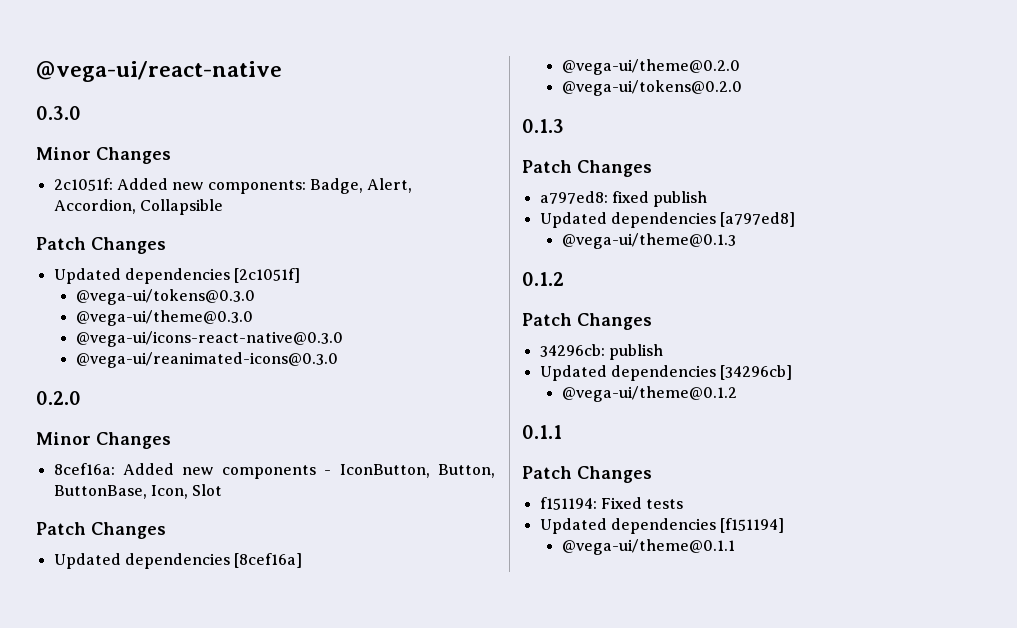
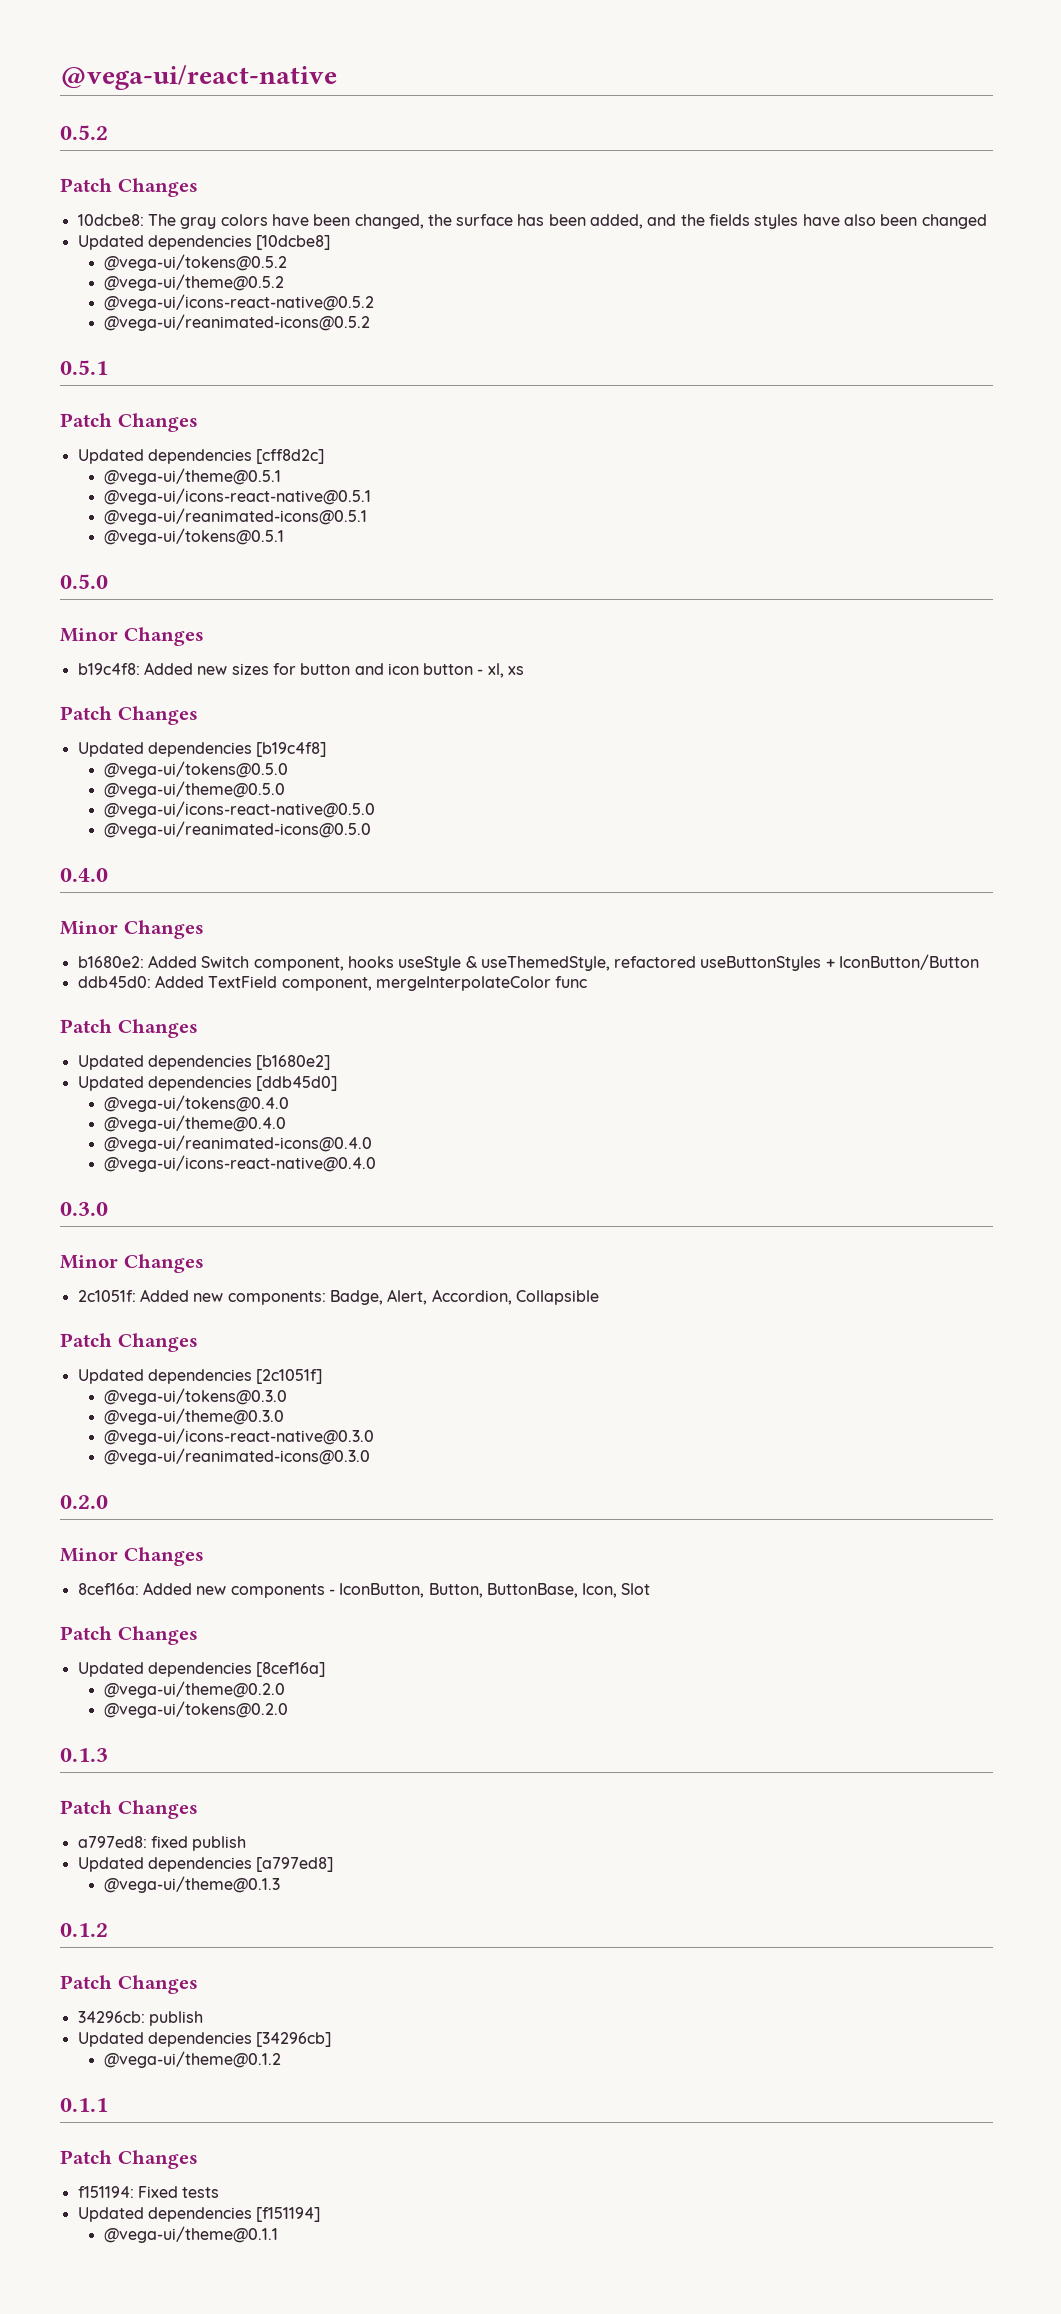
(282, 71) none -> [60,125,108,140] [60,178,198,197] [77,214,987,229] [77,235,331,250] [103,254,287,271] [103,274,284,291] [103,294,374,311] [103,314,370,331] [60,360,108,375] [60,413,198,432] [77,449,325,464] [103,468,281,485] [103,488,371,505] [103,508,367,525] [103,528,284,545] [60,574,108,589] [60,627,204,646] [77,662,525,678] [60,706,198,725] [77,742,327,757] [103,761,288,778] [103,781,285,798] [103,801,375,818] [103,821,371,838] [60,868,108,882] [60,920,204,939] [77,954,980,971] [77,975,588,991] [60,1019,198,1038] [77,1055,331,1070] [77,1076,338,1091] [103,1095,289,1112] [103,1115,286,1132] [103,1135,372,1152] [103,1155,376,1172] // 0.5.2 // Patch Changes // 10dcbe8: The gray colors have been changed, the surface has been added, and the fields styles have also been changed // Updated dependencies [10dcbe8] // @vega-ui/tokens@0.5.2 // @vega-ui/theme@0.5.2 // @vega-ui/icons-react-native@0.5.2 // @vega-ui/reanimated-icons@0.5.2 // 0.5.1 // Patch Changes // Updated dependencies [cff8d2c] // @vega-ui/theme@0.5.1 // @vega-ui/icons-react-native@0.5.1 // @vega-ui/reanimated-icons@0.5.1 // @vega-ui/tokens@0.5.1 // 0.5.0 // Minor Changes // b19c4f8: Added new sizes for button and icon button - xl, xs // Patch Changes // Updated dependencies [b19c4f8] // @vega-ui/tokens@0.5.0 // @vega-ui/theme@0.5.0 // @vega-ui/icons-react-native@0.5.0 // @vega-ui/reanimated-icons@0.5.0 // 0.4.0 // Minor Changes // b1680e2: Added Switch component, hooks useStyle & useThemedStyle, refactored useButtonStyles + IconButton/Button // ddb45d0: Added TextField component, mergeInterpolateColor func // Patch Changes // Updated dependencies [b1680e2] // Updated dependencies [ddb45d0] // @vega-ui/tokens@0.4.0 // @vega-ui/theme@0.4.0 // @vega-ui/reanimated-icons@0.4.0 // @vega-ui/icons-react-native@0.4.0

